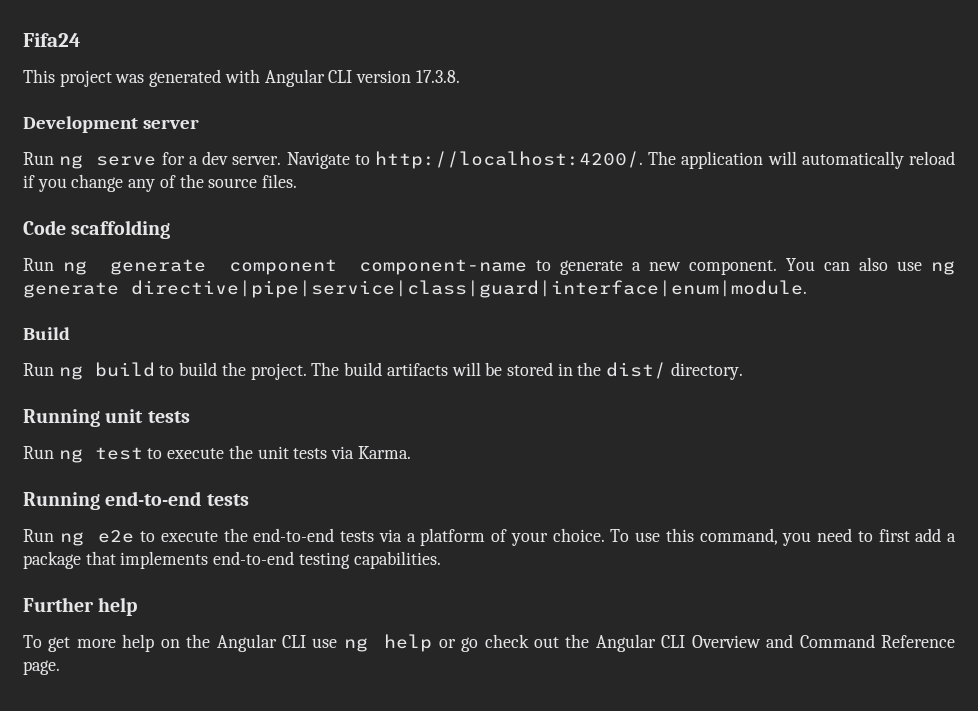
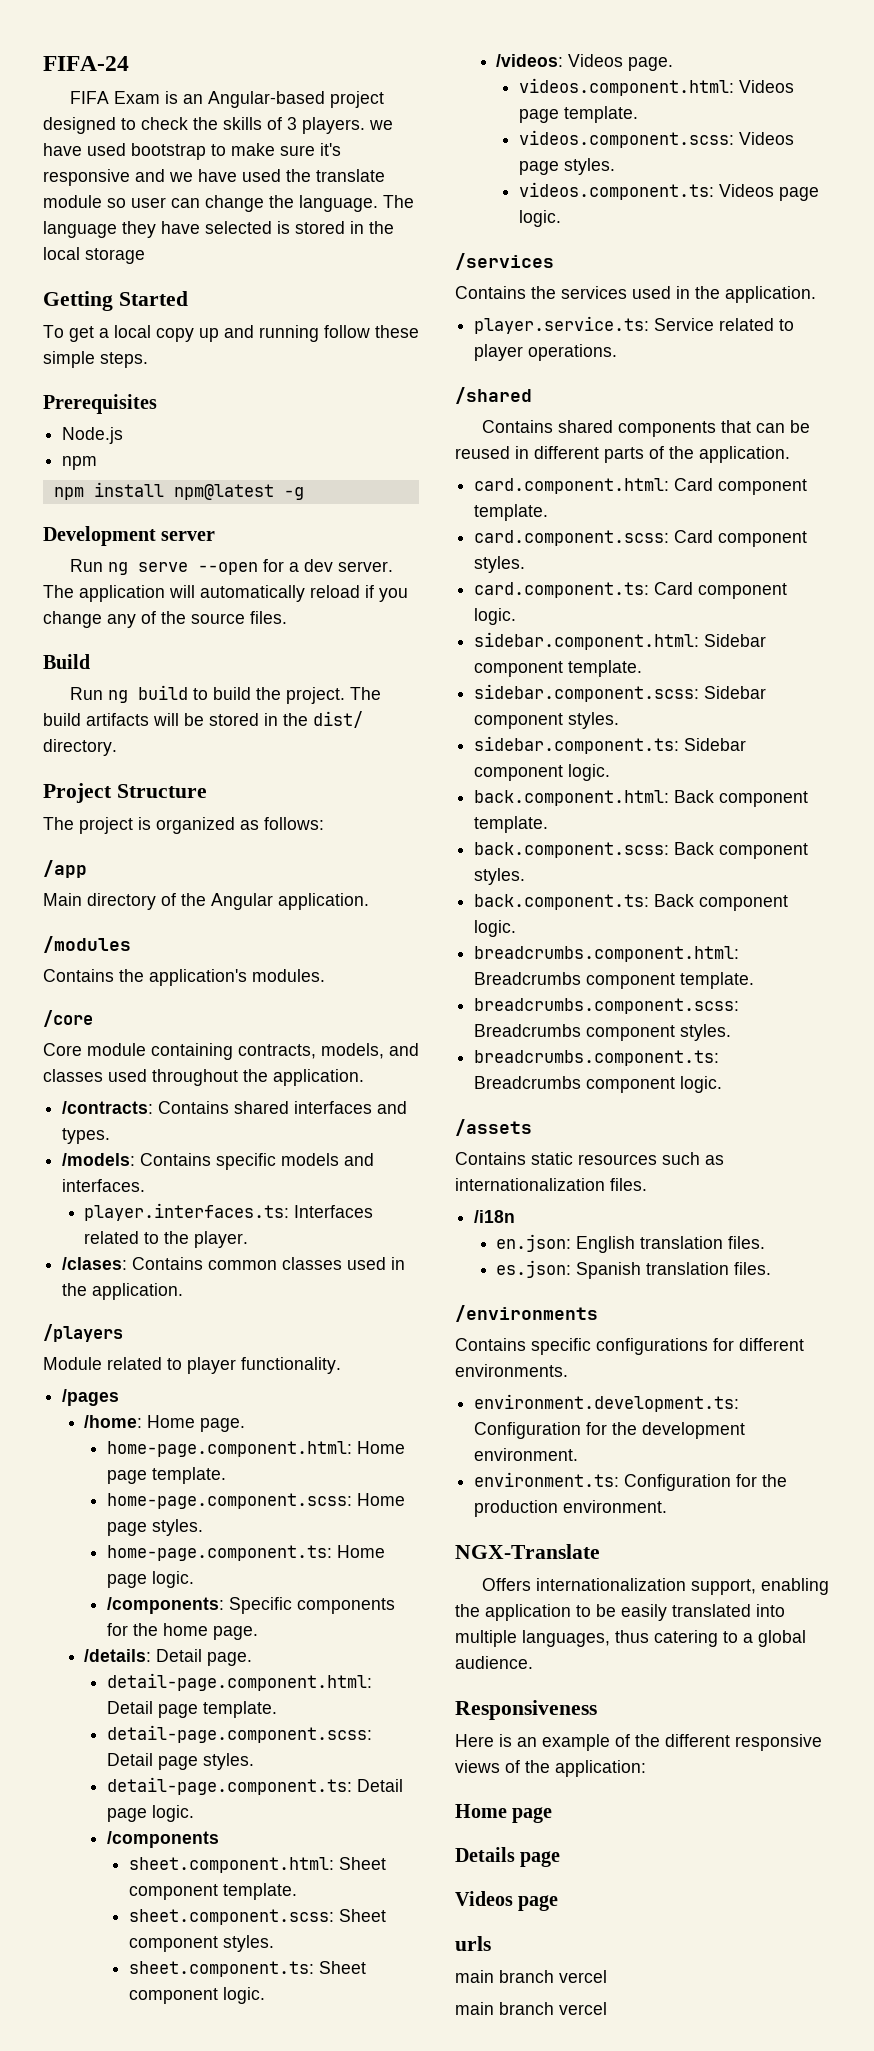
[23,33,81,47] [23,69,460,87] Fifa24 // This project was generated with Angular CLI version 17.3.8. -> [43,56,129,71] [70,91,385,108] [43,117,393,134] [43,143,341,160] [43,169,385,186] [43,195,414,212] [43,221,394,238] [43,247,145,264] [43,291,188,311] [43,325,419,342] [43,351,148,368] [43,394,157,414] [62,427,124,444] [62,456,98,470] [53,482,304,500] FIFA-24 // FIFA Exam is an Angular-based project designed to check the skills of 3 players. we have used bootstrap to make sure it's responsive and we have used the translate module so user can change the language. The language they have selected is stored in the local storage // Getting Started // To get a local copy up and running follow these simple steps. // Prerequisites // Node.js // npm // npm install npm@latest -g
(157, 161) none -> [198,562,259,575] --open
[286,151,643,169] Navigate to http://localhost:4200/. -> (394, 566) none
[23,220,171,239] [23,257,955,275] [23,280,807,298] // Code scaffolding // Run ng generate component component-name to generate a new component. You can also use ng generate directive|pipe|service|class|guard|interface|enum|module. -> (287, 617) none
[23,409,190,427] [23,445,411,463] [23,491,249,510] [23,528,956,546] [23,551,441,569] [23,597,138,616] [23,634,956,652] [23,660,60,675] Running unit tests // Run ng test to execute the unit tests via Karma. // Running end-to-end tests // Run ng e2e to execute the end-to-end tests via a platform of your choice. To use this command, you need to first add a package that implements end-to-end testing capabilities. // Further help // To get more help on the Angular CLI use ng help or go check out the Angular CLI Overview and Command Reference page. -> [43,783,207,803] [43,817,324,834] [43,860,87,878] [43,893,369,910] [43,936,131,953] [43,969,325,986] [43,1010,93,1027] [43,1043,419,1060] [43,1069,364,1086] [62,1101,408,1114] [62,1128,111,1144] [62,1153,375,1170] [62,1179,146,1192] [84,1203,374,1221] [84,1231,249,1248] [62,1257,406,1270] [62,1283,184,1300] [43,1324,123,1342] [43,1357,341,1374] [62,1389,120,1406] [84,1415,246,1432] [106,1441,405,1457] [106,1467,226,1484] [106,1493,405,1509] [106,1519,203,1536] [106,1545,385,1561] [106,1571,194,1588] [106,1597,395,1614] [106,1623,258,1640] [84,1649,253,1666] [106,1673,372,1691] [106,1701,277,1718] [106,1725,372,1743] [106,1753,254,1770] [106,1777,403,1795] [106,1805,194,1822] [106,1831,219,1848] [128,1857,386,1873] [128,1883,297,1900] [128,1909,386,1925] [128,1935,274,1952] [128,1961,366,1977] [128,1987,265,2004] [496,54,674,71] [518,78,794,96] [518,106,638,123] [518,130,794,148] [518,158,615,175] [518,182,819,201] [518,210,561,227] [455,253,554,270] [455,286,816,303] [474,316,795,334] [474,344,618,361] [455,387,532,404] [482,420,811,437] [455,446,790,463] [474,478,808,495] [474,504,549,521] [474,530,808,547] [474,556,526,573] [474,582,788,599] [474,608,517,625] [474,632,767,650] [474,660,643,677] [474,684,767,702] [474,712,620,729] [474,736,747,754] [474,764,611,781] [474,790,809,807] [474,816,549,833] [474,842,809,859] [474,868,526,885] [474,894,789,911] [474,920,517,937] [474,946,740,962] [474,972,755,989] [474,998,740,1014] [474,1024,732,1041] [474,1050,720,1066] [474,1076,723,1093] [455,1119,532,1136] [455,1152,724,1165] [455,1178,647,1191] [474,1210,516,1223] [496,1234,766,1253] [496,1260,772,1279] [455,1305,598,1322] [455,1338,804,1355] [455,1364,568,1377] [474,1394,740,1412] [474,1422,746,1439] [474,1448,579,1461] [474,1472,788,1491] [474,1500,668,1517] [455,1544,600,1559] [482,1578,830,1595] [455,1604,785,1621] [455,1630,806,1647] [455,1656,533,1669] [455,1700,597,1720] [455,1734,822,1751] [455,1760,646,1777] [455,1804,553,1823] [455,1847,561,1867] [455,1891,559,1911] [455,1936,491,1951] [455,1970,607,1983] [455,2002,607,2015] Project Structure // The project is organized as follows: // /app // Main directory of the Angular application. // /modules // Contains the application's modules. // /core // Core module containing contracts, models, and classes used throughout the application. // /contracts: Contains shared interfaces and types. // /models: Contains specific models and interfaces. // player.interfaces.ts: Interfaces related to the player. // /clases: Contains common classes used in the application. // /players // Module related to player functionality. // /pages // /home: Home page. // home-page.component.html: Home page template. // home-page.component.scss: Home page styles. // home-page.component.ts: Home page logic. // /components: Specific components for the home page. // /details: Detail page. // detail-page.component.html: Detail page template. // detail-page.component.scss: Detail page styles. // detail-page.component.ts: Detail page logic. // /components // sheet.component.html: Sheet component template. // sheet.component.scss: Sheet component styles. // sheet.component.ts: Sheet component logic. // /videos: Videos page. // videos.component.html: Videos page template. // videos.component.scss: Videos page styles. // videos.component.ts: Videos page logic. // /services // Contains the services used in the application. // player.service.ts: Service related to player operations. // /shared // Contains shared components that can be reused in different parts of the application. // card.component.html: Card component template. // card.component.scss: Card component styles. // card.component.ts: Card component logic. // sidebar.component.html: Sidebar component template. // sidebar.component.scss: Sidebar component styles. // sidebar.component.ts: Sidebar component logic. // back.component.html: Back component template. // back.component.scss: Back component styles. // back.component.ts: Back component logic. // breadcrumbs.component.html: Breadcrumbs component template. // breadcrumbs.component.scss: Breadcrumbs component styles. // breadcrumbs.component.ts: Breadcrumbs component logic. // /assets // Contains static resources such as internationalization files. // /i18n // en.json: English translation files. // es.json: Spanish translation files. // /environments // Contains specific configurations for different environments. // environment.development.ts: Configuration for the development environment. // environment.ts: Configuration for the production environment. // NGX-Translate // Offers internationalization support, enabling the application to be easily translated into multiple languages, thus catering to a global audience. // Responsiveness // Here is an example of the different responsive views of the application: // Home page // Details page // Videos page // urls // main branch vercel // main branch vercel

